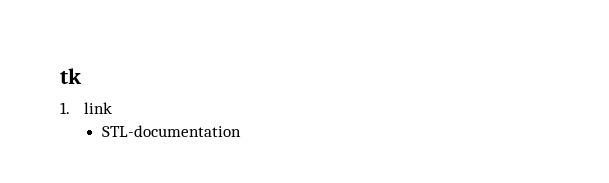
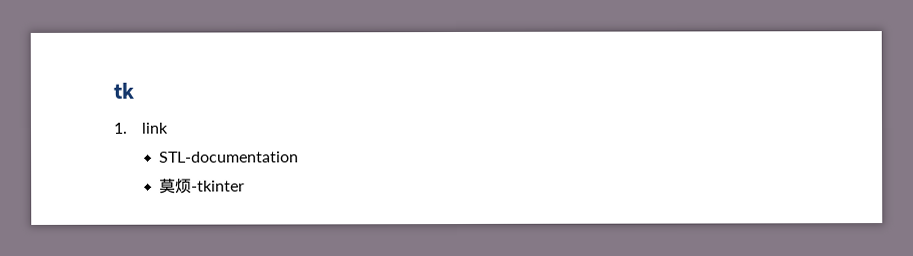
(242, 131) none -> [159,178,246,194] // 莫烦-tkinter

